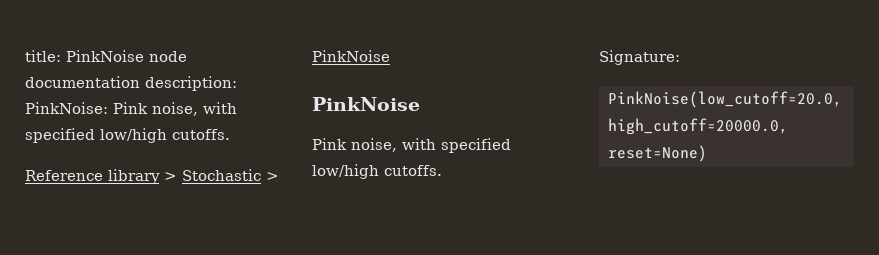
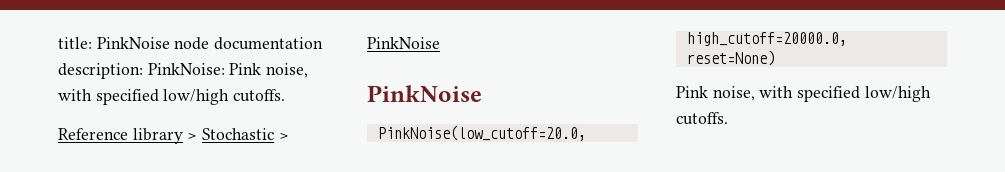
[312,138,511,153] [312,164,442,179] [599,50,680,65] [608,91,842,108] [608,118,788,135] [608,145,707,162] // Pink noise, with specified low/high cutoffs. // Signature: // PinkNoise(low_cutoff=20.0, high_cutoff=20000.0, reset=None) -> [377,125,586,141] [686,32,847,46] [686,50,775,66] [676,86,931,102] [676,112,728,125] // PinkNoise(low_cutoff=20.0, high_cutoff=20000.0, reset=None) // Pink noise, with specified low/high cutoffs.

